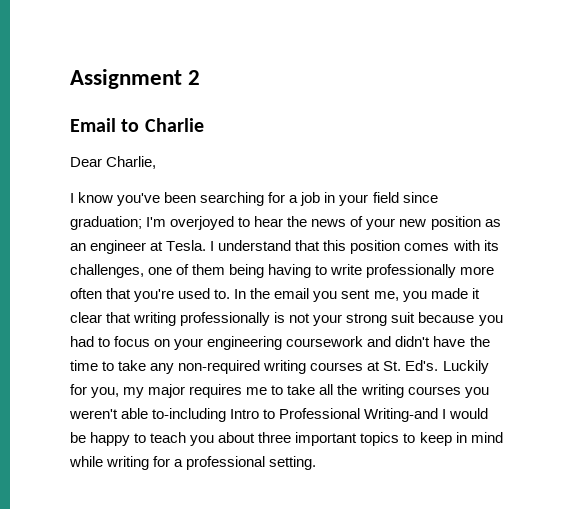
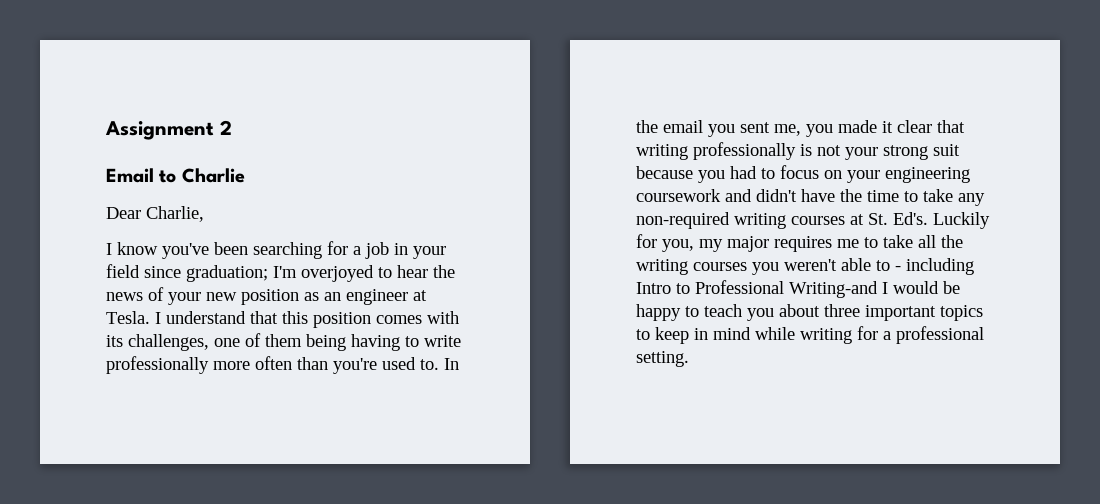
[106,288,132,299] that -> [297,357,328,370] than
[152,408,227,422] to-including -> [876,258,974,275] to - including

